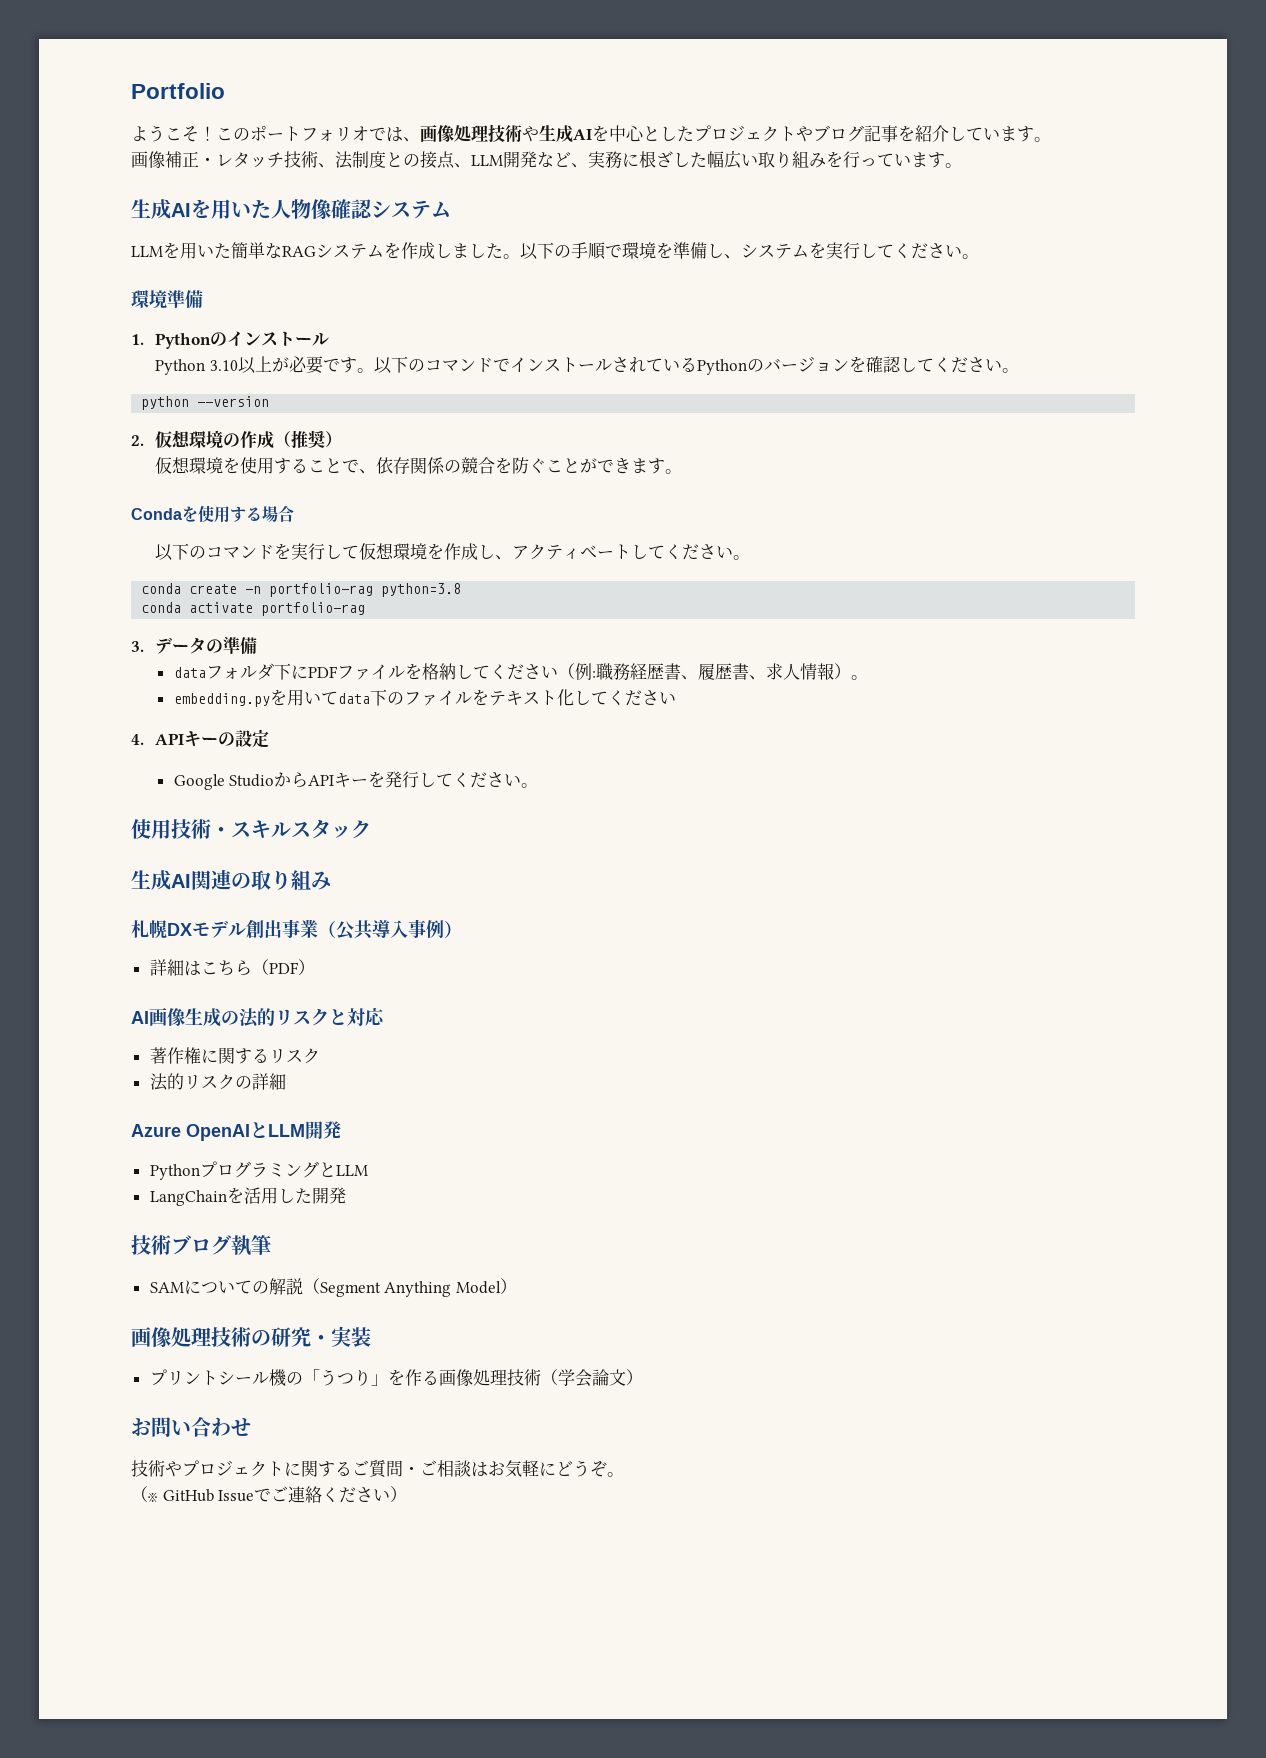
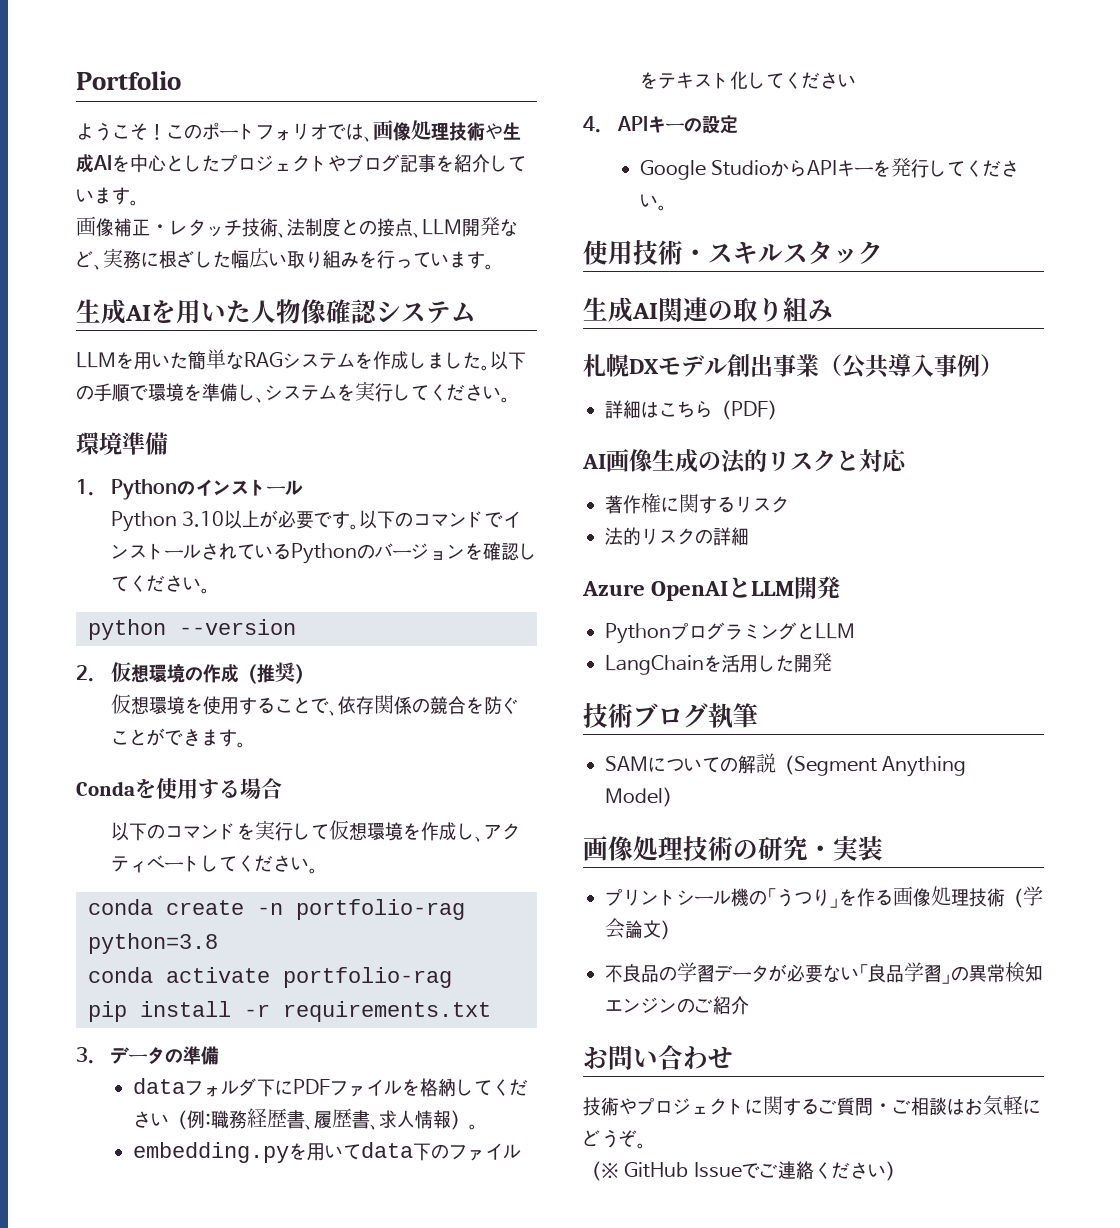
(366, 609) none -> [88,1001,491,1022] // pip install -r requirements.txt
(643, 1377) none -> [605,962,1043,984] [605,996,749,1015] // 不良品の学習データが必要ない「良品学習」の異常検知エンジンのご紹介

